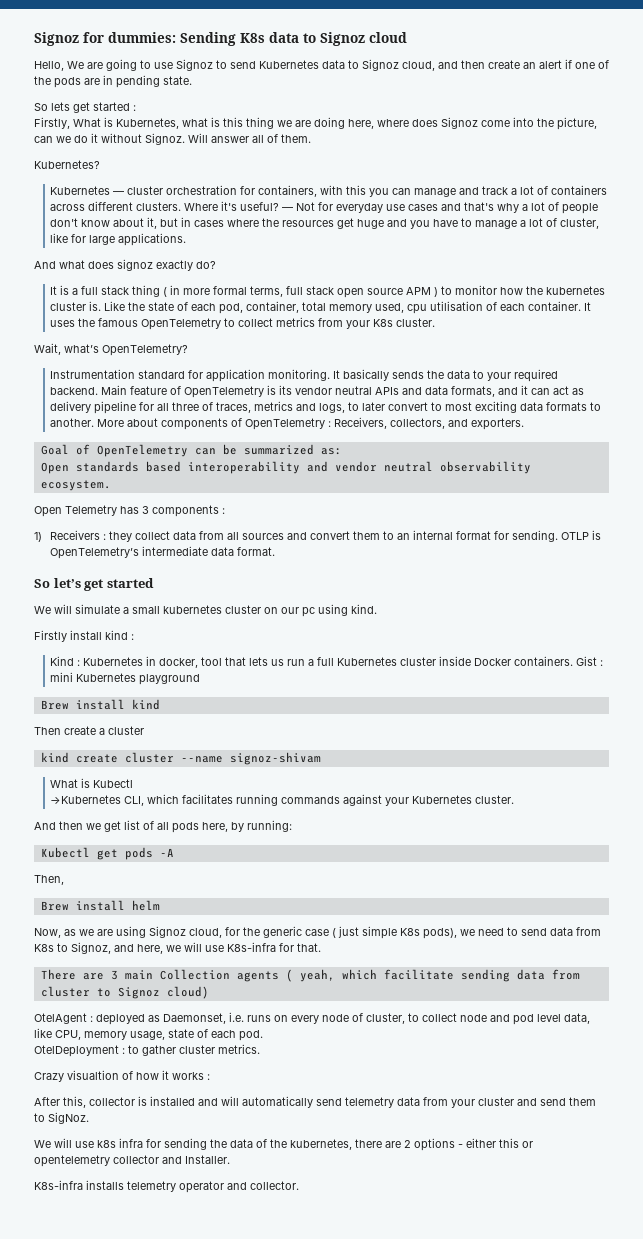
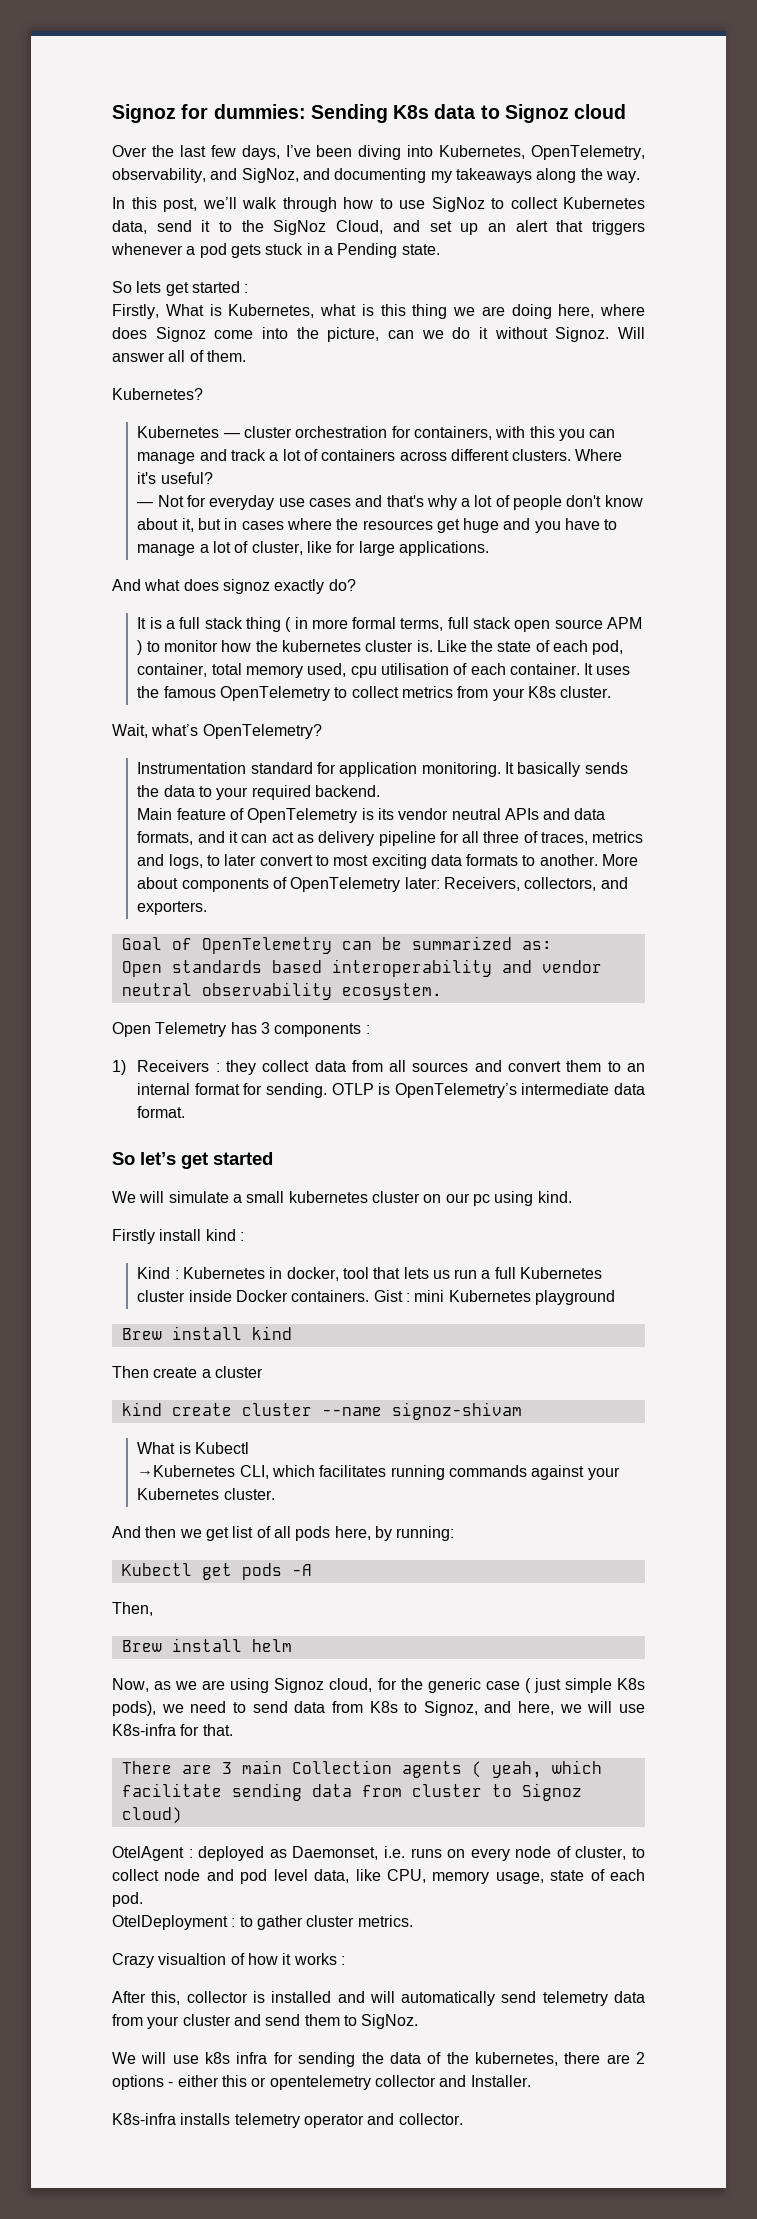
[34,59,609,71] [34,75,160,88] Hello, We are going to use Signoz to send Kubernetes data to Signoz cloud, and then create an alert if one of the pods are in pending -> [112,145,645,160] [112,168,640,183] [112,197,645,212] [112,220,645,235] [111,243,398,258] Over the last few days, I’ve been diving into Kubernetes, OpenTelemetry, observability, and SigNoz, and documenting my takeaways along the way. // In this post, we’ll walk through how to use SigNoz to collect Kubernetes data, send it to the SigNoz Cloud, and set up an alert that triggers whenever a pod gets stuck in a Pending
(280, 206) none -> (213, 478) //
(99, 391) none -> (380, 791) //
[328,421,332,427] : -> [404,877,440,889] later:

